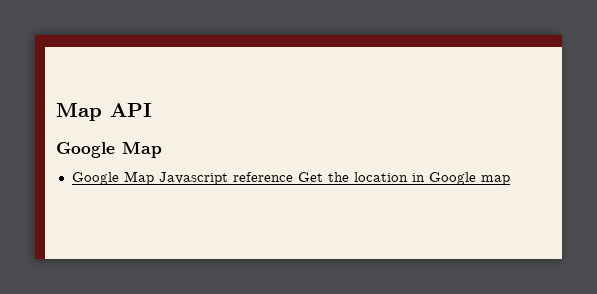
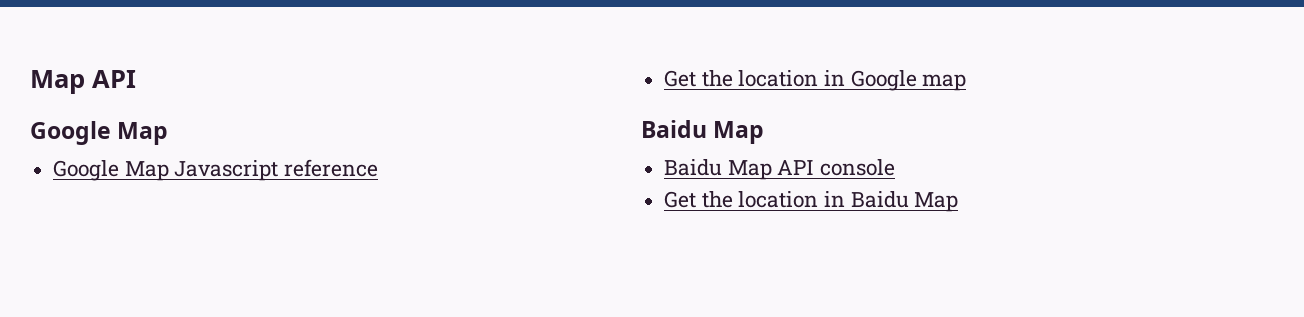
(293, 177) none -> (379, 168) //
(510, 180) none -> [641,120,765,144] [664,159,896,180] [664,191,959,212] // Baidu Map // Baidu Map API console // Get the location in Baidu Map

